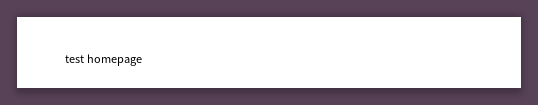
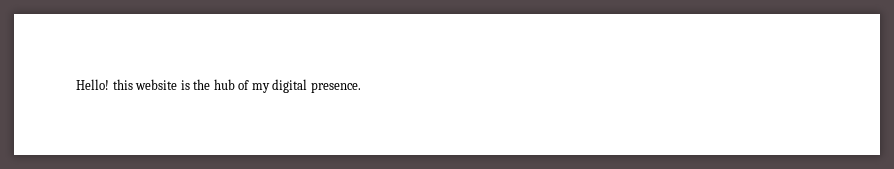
[65,54,142,66] test homepage -> [76,79,361,93] Hello! this website is the hub of my digital presence.

